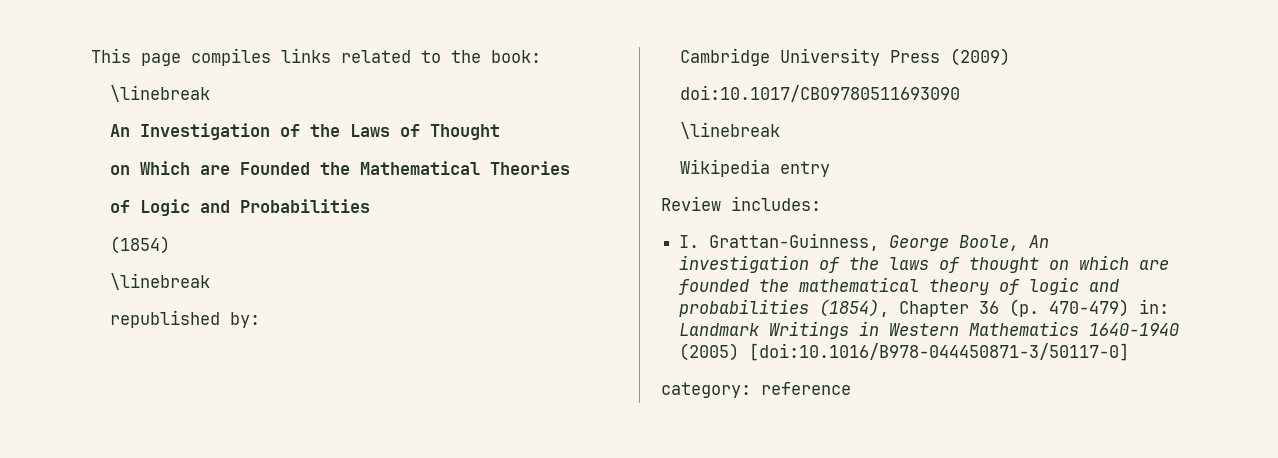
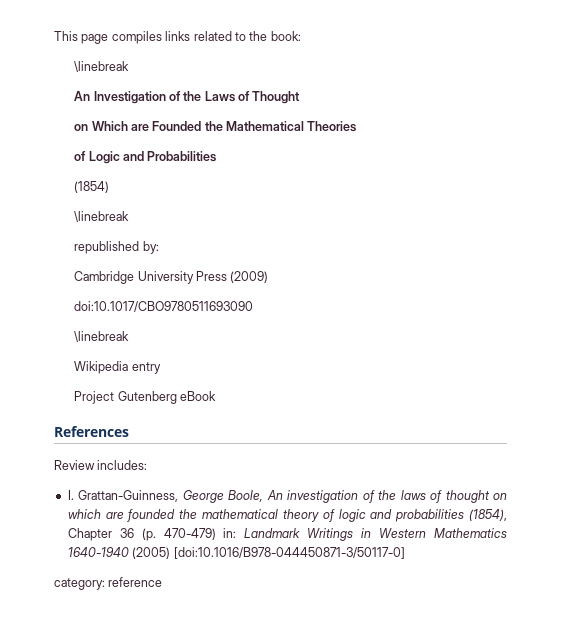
(831, 169) none -> [74,391,216,404] [54,426,129,437] // Project Gutenberg eBook // References

